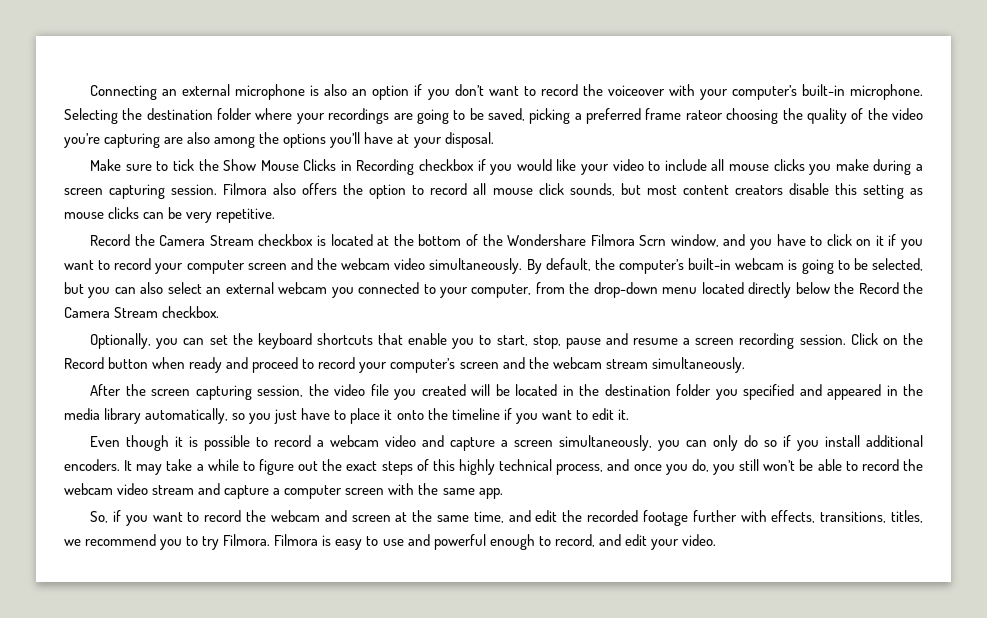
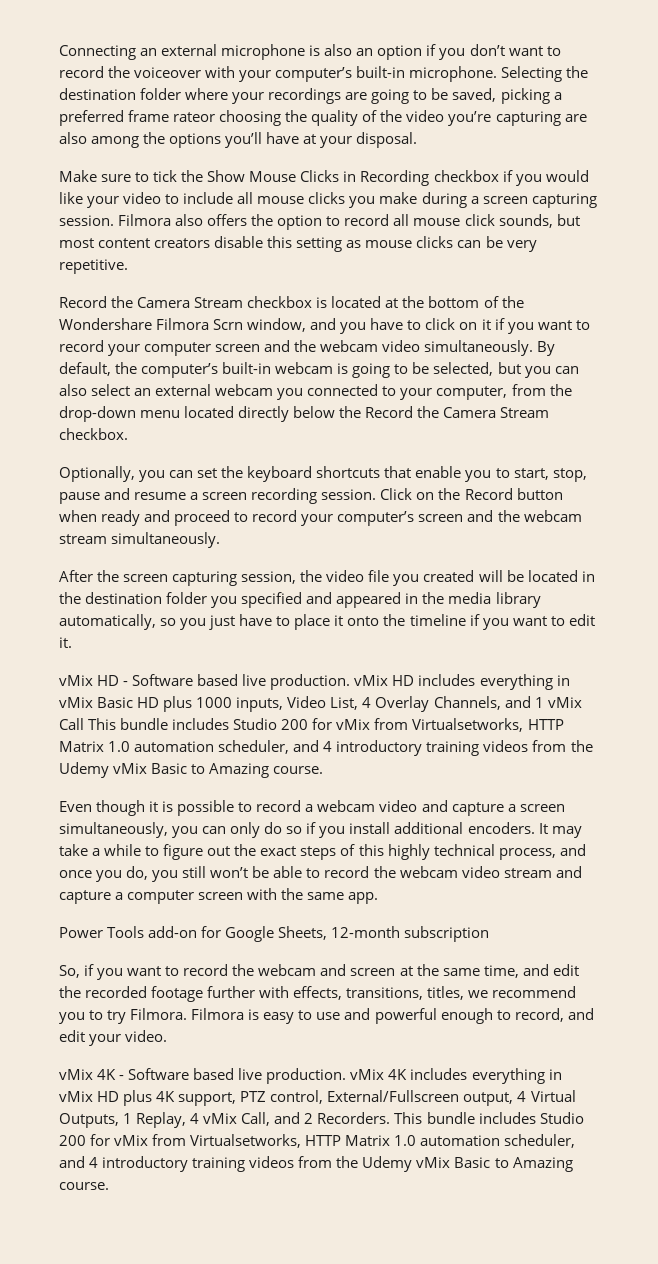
(629, 414) none -> [59,674,570,690] [59,696,582,712] [59,718,564,732] [59,740,593,756] [59,762,324,778] // vMix HD - Software based live production. vMix HD includes everything in vMix Basic HD plus 1000 inputs, Video List, 4 Overlay Channels, and 1 vMix Call This bundle includes Studio 200 for vMix from Virtualsetworks, HTTP Matrix 1.0 automation scheduler, and 4 introductory training videos from the Udemy vMix Basic to Amazing course.
(503, 493) none -> [59,926,490,942] // Power Tools add-on for Google Sheets, 12-month subscription
(716, 540) none -> [59,1068,562,1084] [59,1090,576,1106] [59,1112,584,1128] [59,1134,576,1148] [59,1156,573,1172] [59,1182,109,1190] // vMix 4K - Software based live production. vMix 4K includes everything in vMix HD plus 4K support, PTZ control, External/Fullscreen output, 4 Virtual Outputs, 1 Replay, 4 vMix Call, and 2 Recorders. This bundle includes Studio 200 for vMix from Virtualsetworks, HTTP Matrix 1.0 automation scheduler, and 4 introductory training videos from the Udemy vMix Basic to Amazing course.

